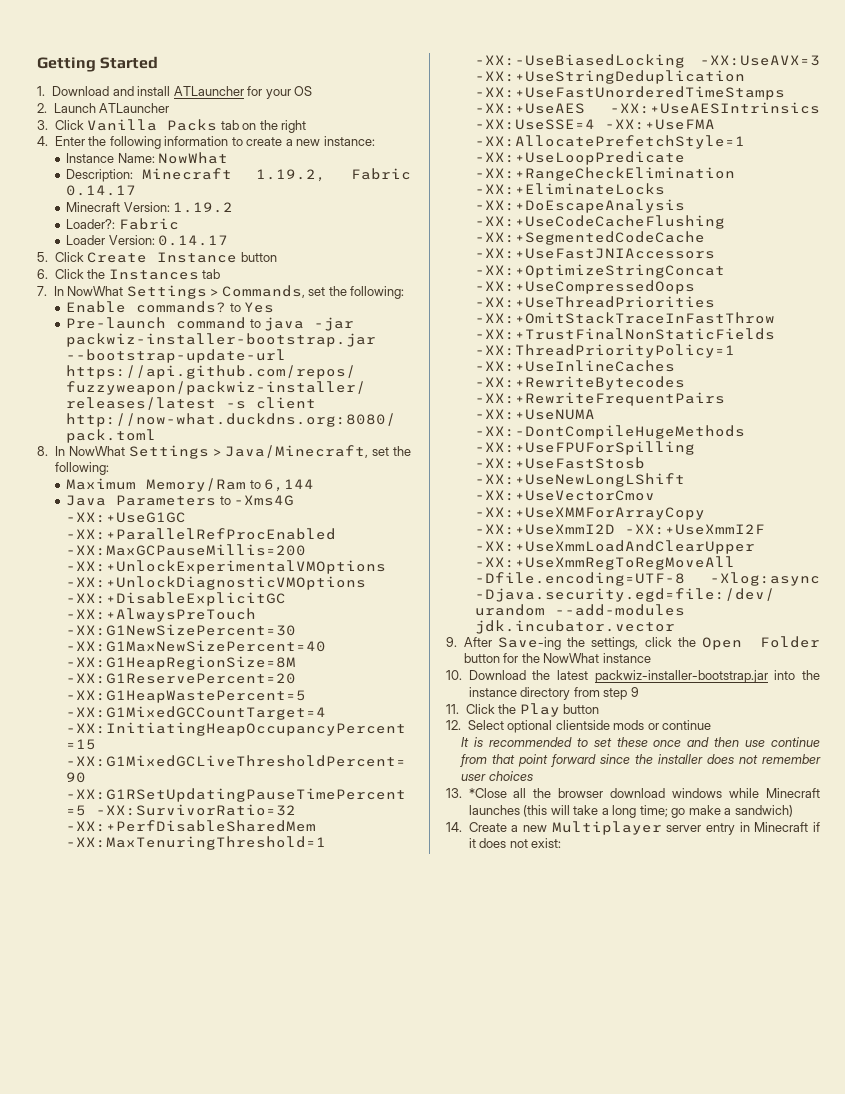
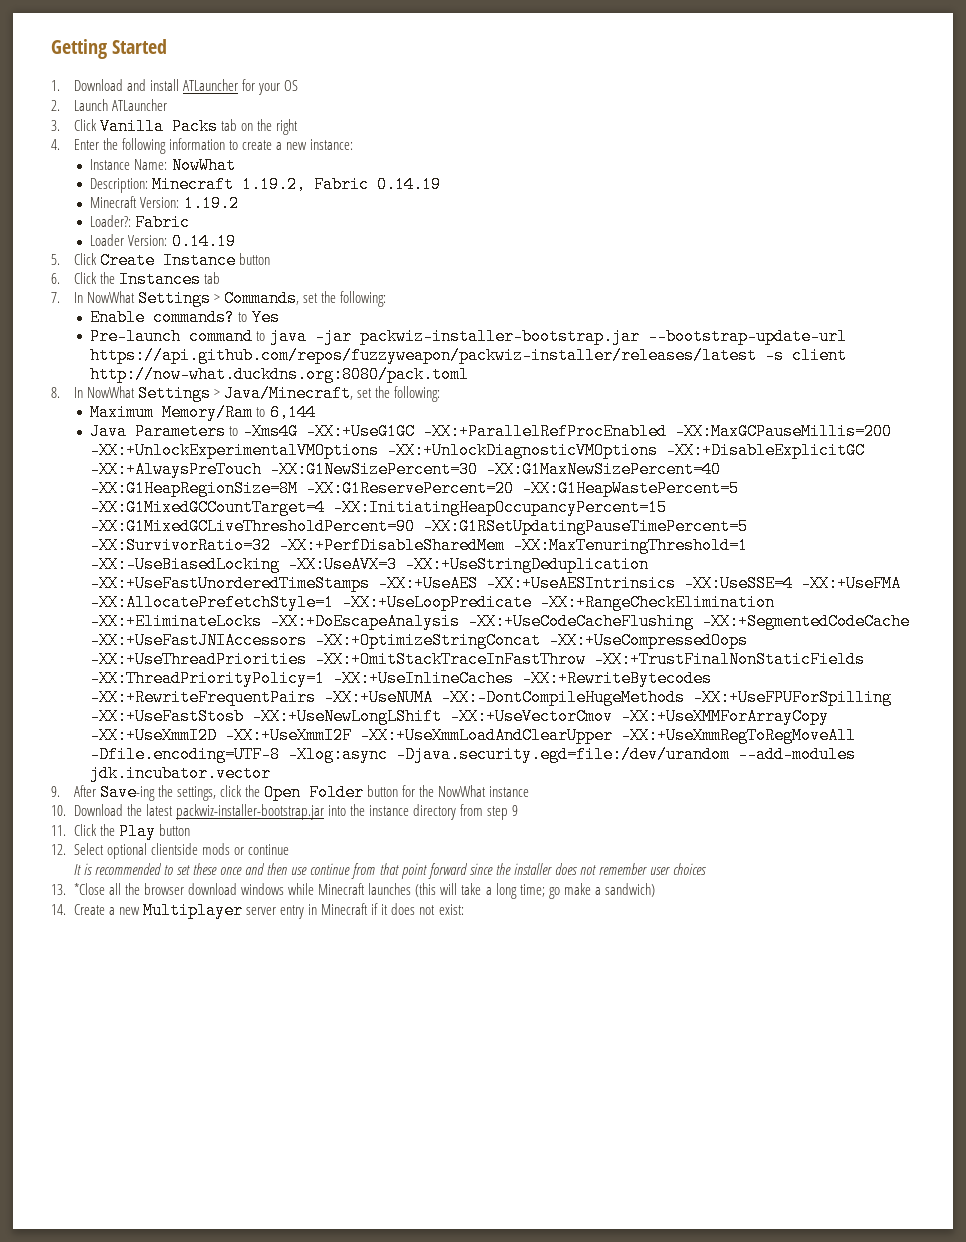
[66,185,137,196] 0.14.17 -> [377,176,442,193] 0.14.19
[158,235,229,246] 0.14.17 -> [171,233,236,250] 0.14.19

